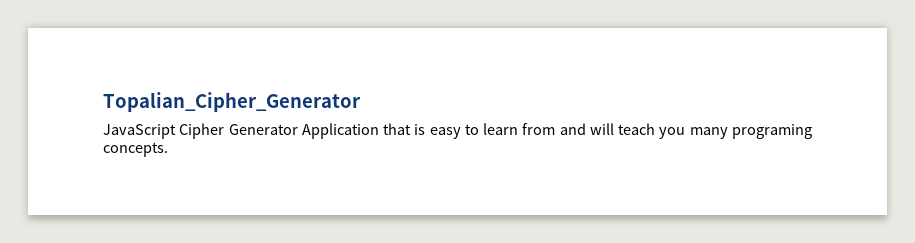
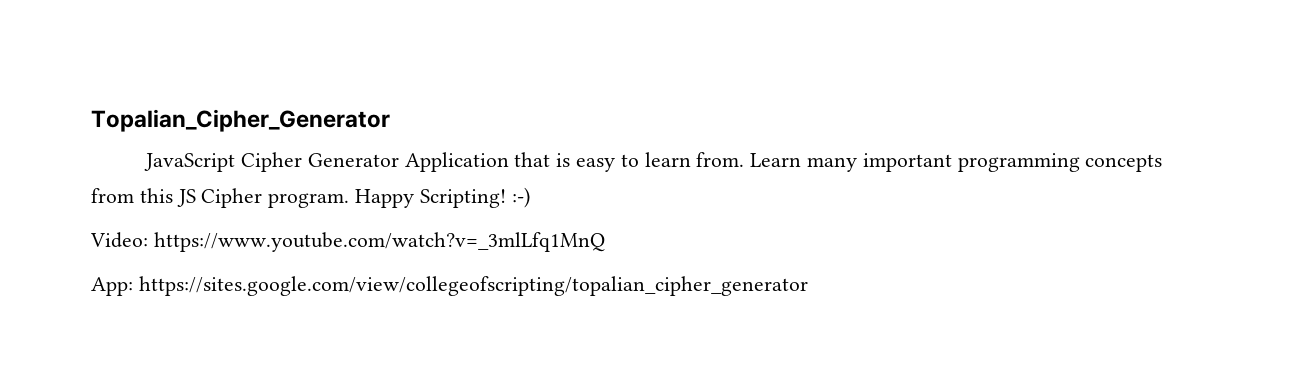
[522,123,812,139] [103,142,168,157] from and will teach you many programing concepts. -> [696,152,1163,172] [91,187,530,208] [90,232,605,252] [91,276,808,296] from. Learn many important programming concepts from this JS Cipher program. Happy Scripting! :-) // Video: https://www.youtube.com/watch?v=_3mlLfq1MnQ // App: https://sites.google.com/view/collegeofscripting/topalian_cipher_generator

